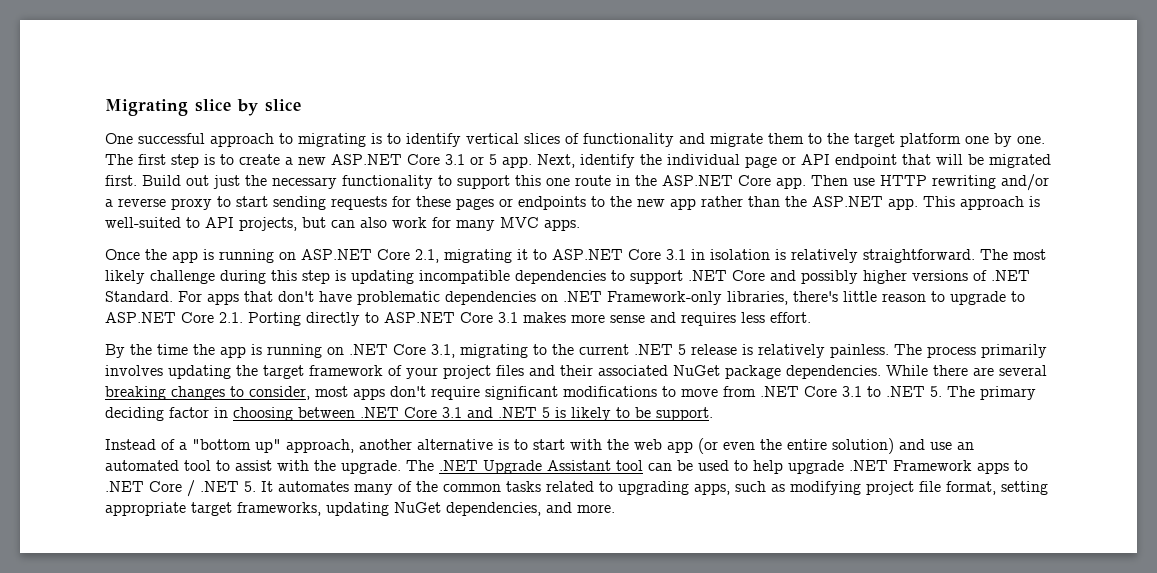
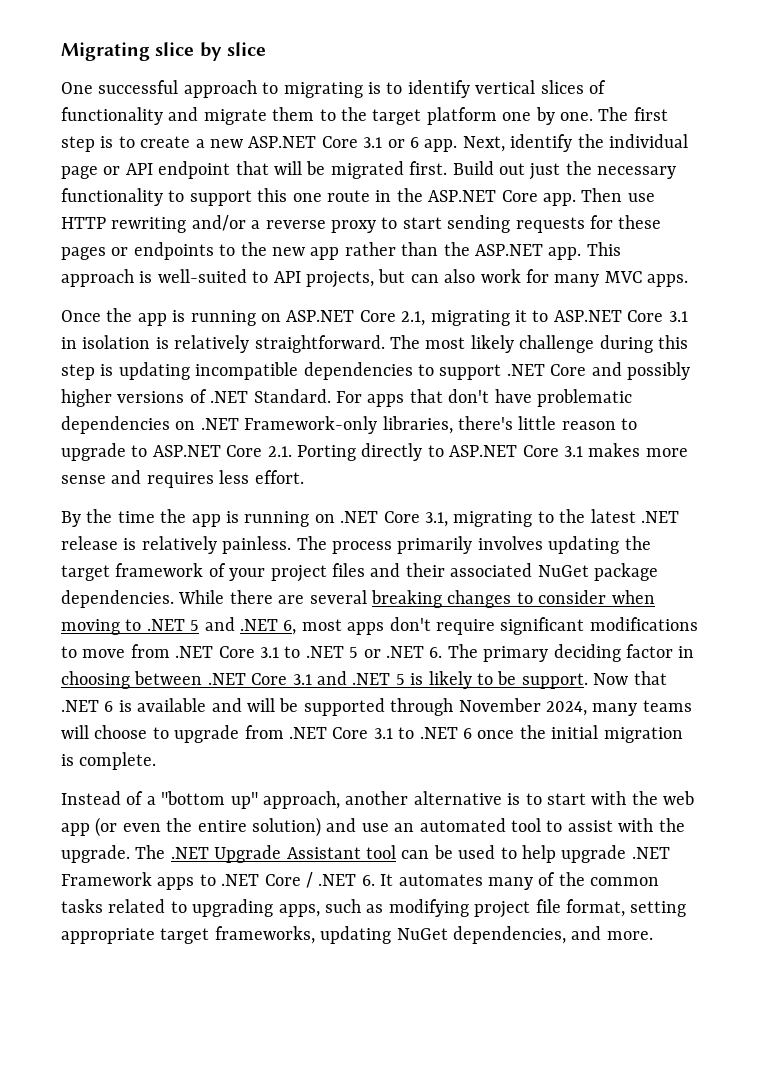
[489,154,497,165] 5 -> [409,137,419,148] 6
[579,344,686,355] current .NET 5 -> [590,509,679,523] latest .NET
[249,386,310,400] consider, -> [538,590,655,604] [61,617,297,635] consider when moving to .NET 5 and .NET 6,
[930,386,942,397] 5. -> [349,646,443,658] 5 or .NET 6.
(713, 414) none -> [593,671,667,685] [61,698,692,716] [61,725,683,743] [61,752,157,770] Now that .NET 6 is available and will be supported through November 2024, many teams will choose to upgrade from .NET Core 3.1 to .NET 6 once the initial migration is complete.
[244,481,256,492] 5. -> [361,875,375,886] 6.

